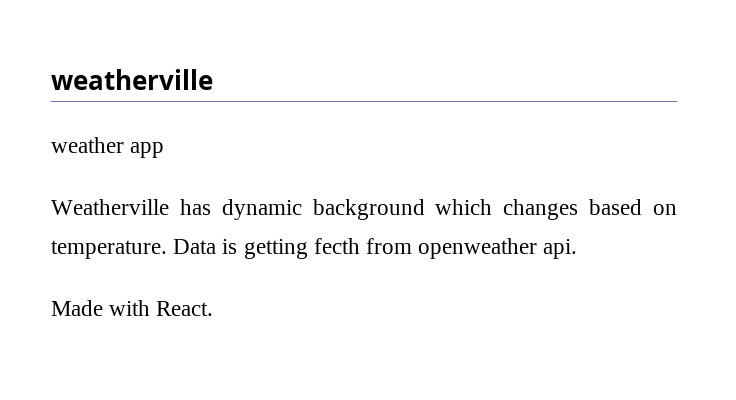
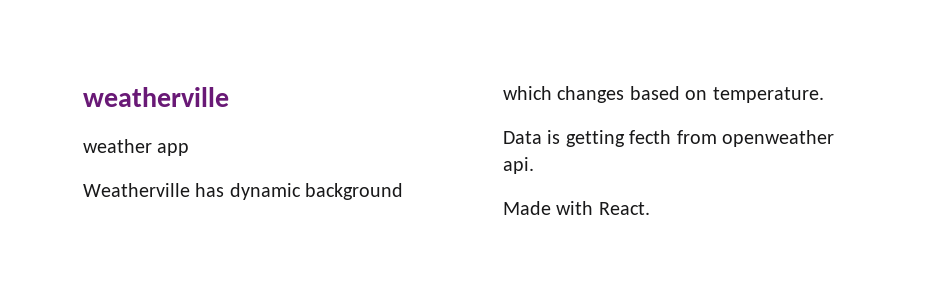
(167, 249) none -> (824, 95) //

